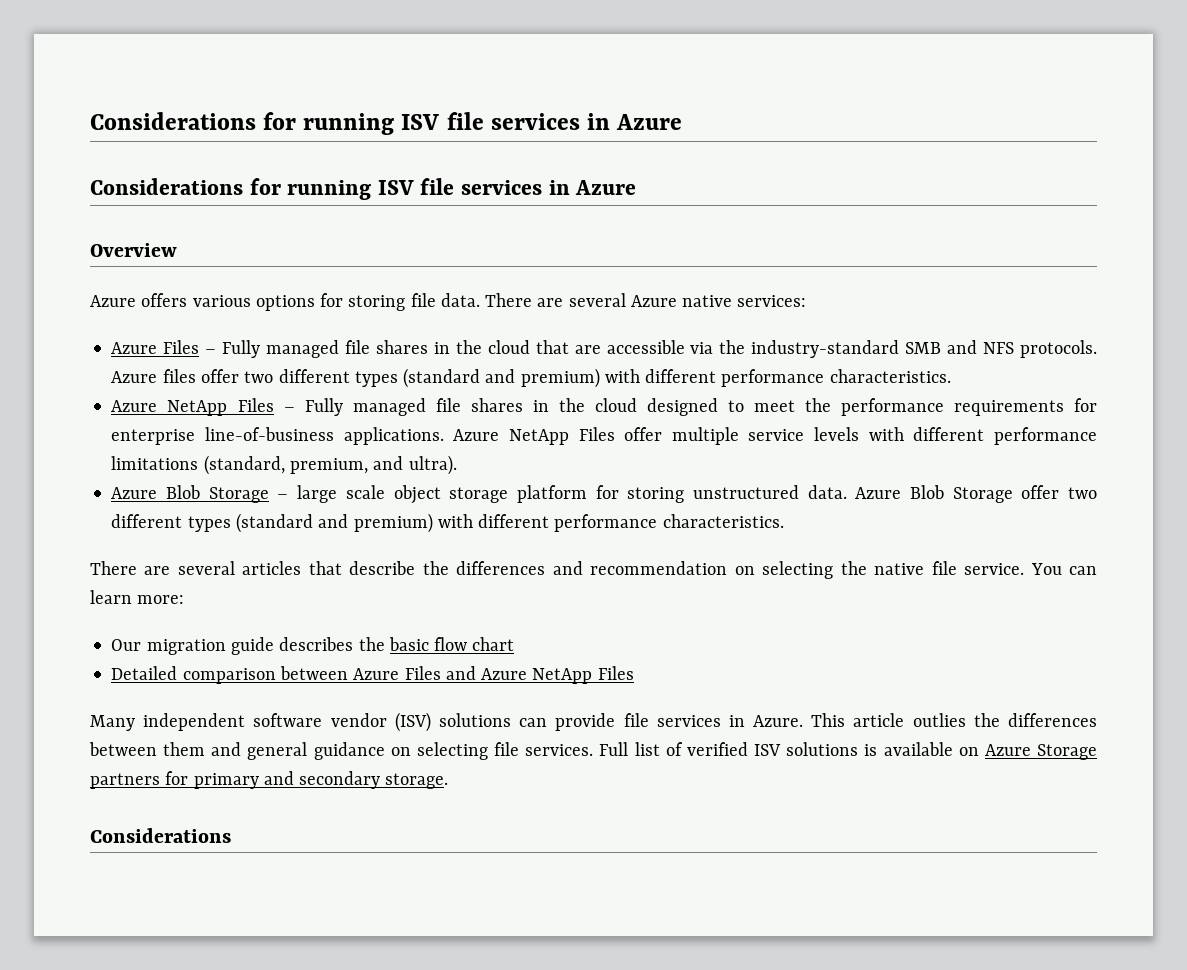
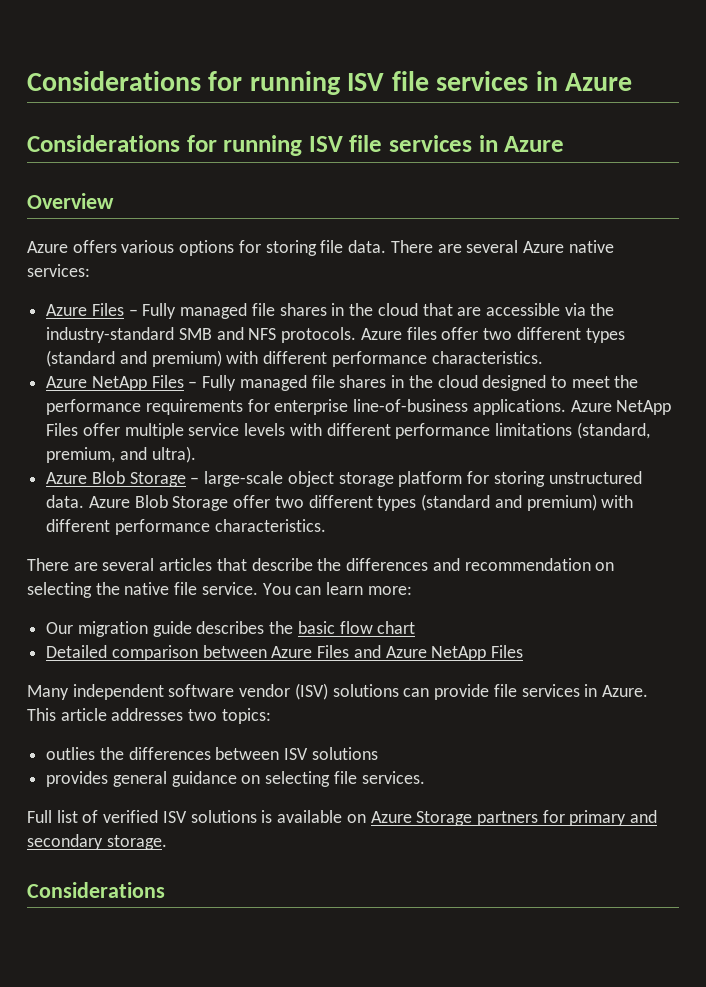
[297,485,385,503] large scale -> [204,471,284,487] large-scale
(905, 720) none -> [111,708,271,724] addresses two topics: //
[163,742,242,756] them and -> [284,747,378,760] [46,771,109,787] ISV solutions // provides
(594, 750) none -> (425, 777) //

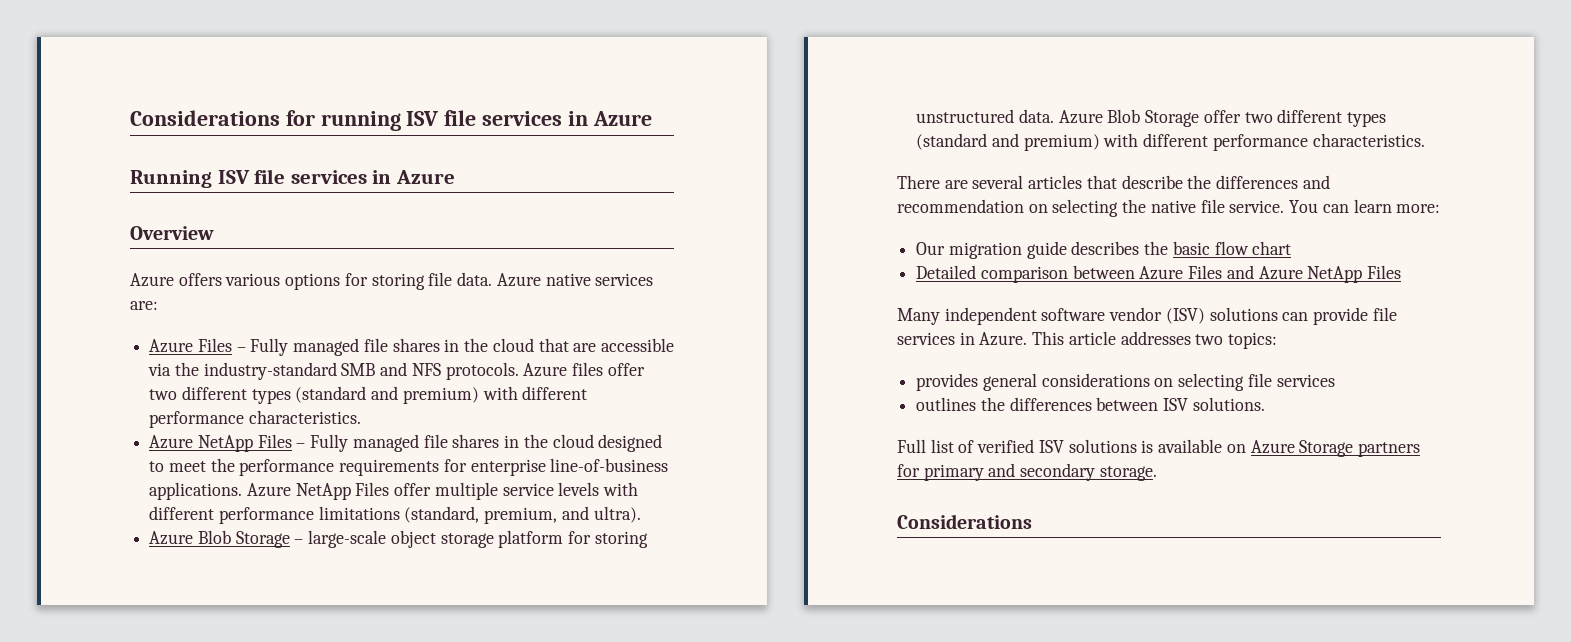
[27,71,632,95] [27,135,303,156] Considerations for running ISV file services in Azure // Considerations for running -> [130,110,652,131] [130,170,212,188] Considerations for running ISV file services in Azure // Running
[390,240,614,253] [27,264,90,277] There are several Azure native services: -> [496,273,654,287] [130,301,158,310] Azure native services are:
[46,747,378,760] [46,771,425,787] outlies the differences between ISV solutions // provides general guidance on selecting file services. -> [916,373,1335,391] [916,397,1265,411] provides general considerations on selecting file services // outlines the differences between ISV solutions.

